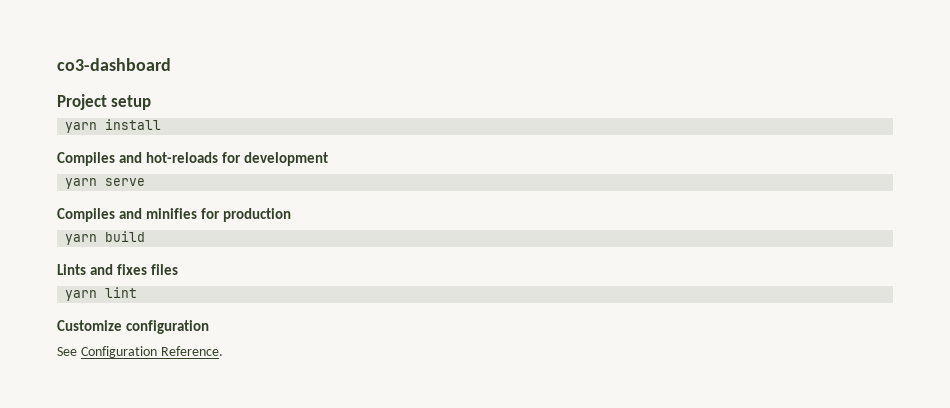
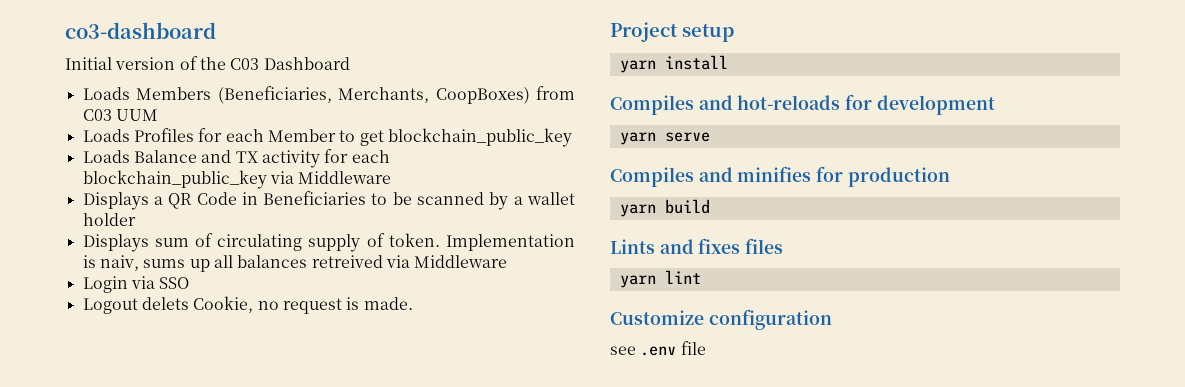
(171, 64) none -> [65,56,350,70] [82,86,575,104] [82,109,158,121] [82,128,572,147] [82,149,390,168] [82,170,392,189] [82,191,575,210] [82,213,136,226] [82,233,575,252] [82,255,508,272] [82,276,190,293] [82,296,413,314] // Initial version of the C03 Dashboard // Loads Members (Beneficiaries, Merchants, CoopBoxes) from C03 UUM // Loads Profiles for each Member to get blockchain_public_key // Loads Balance and TX activity for each blockchain_public_key via Middleware // Displays a QR Code in Beneficiaries to be scanned by a wallet holder // Displays sum of circulating supply of token. Implementation is naiv, sums up all balances retreived via Middleware // Login via SSO // Logout delets Cookie, no request is made.
[57,346,223,358] See Configuration Reference. -> [610,341,706,356] see .env file

